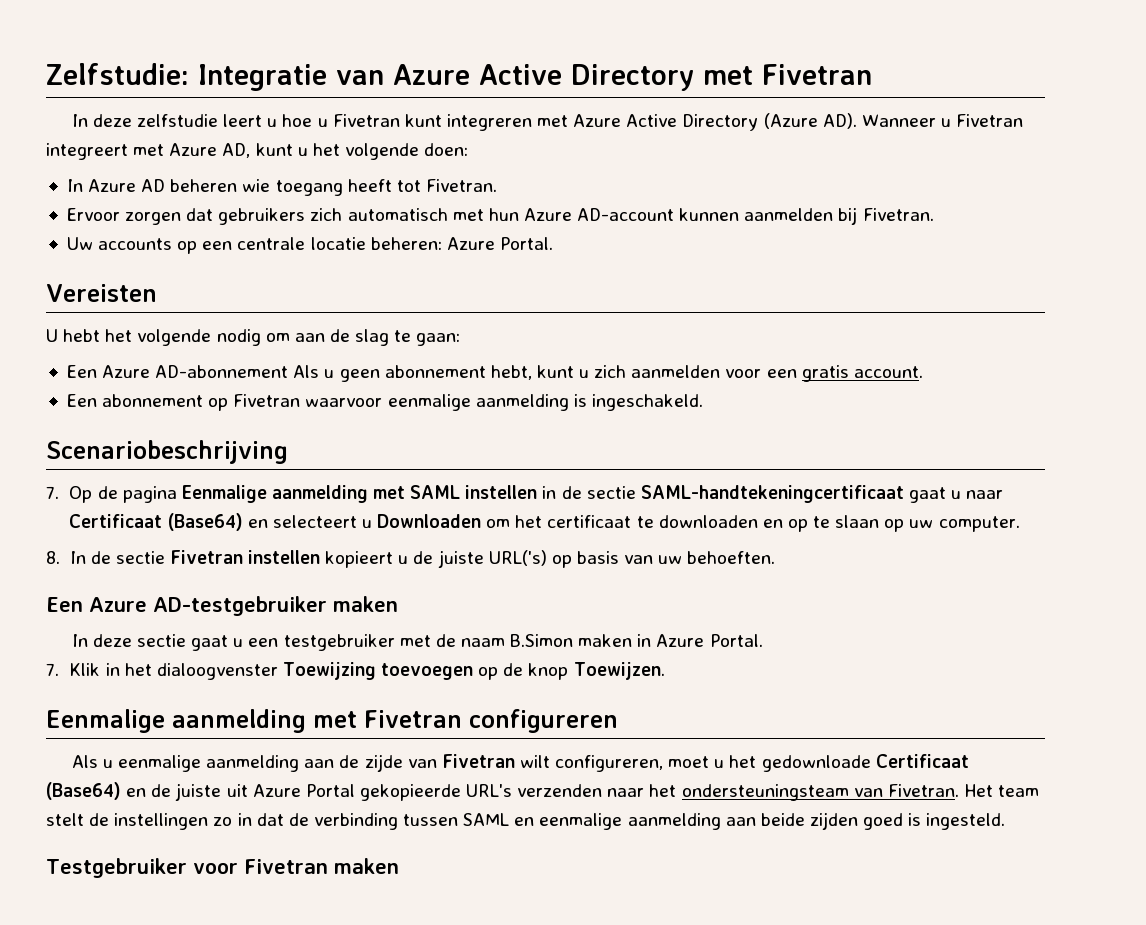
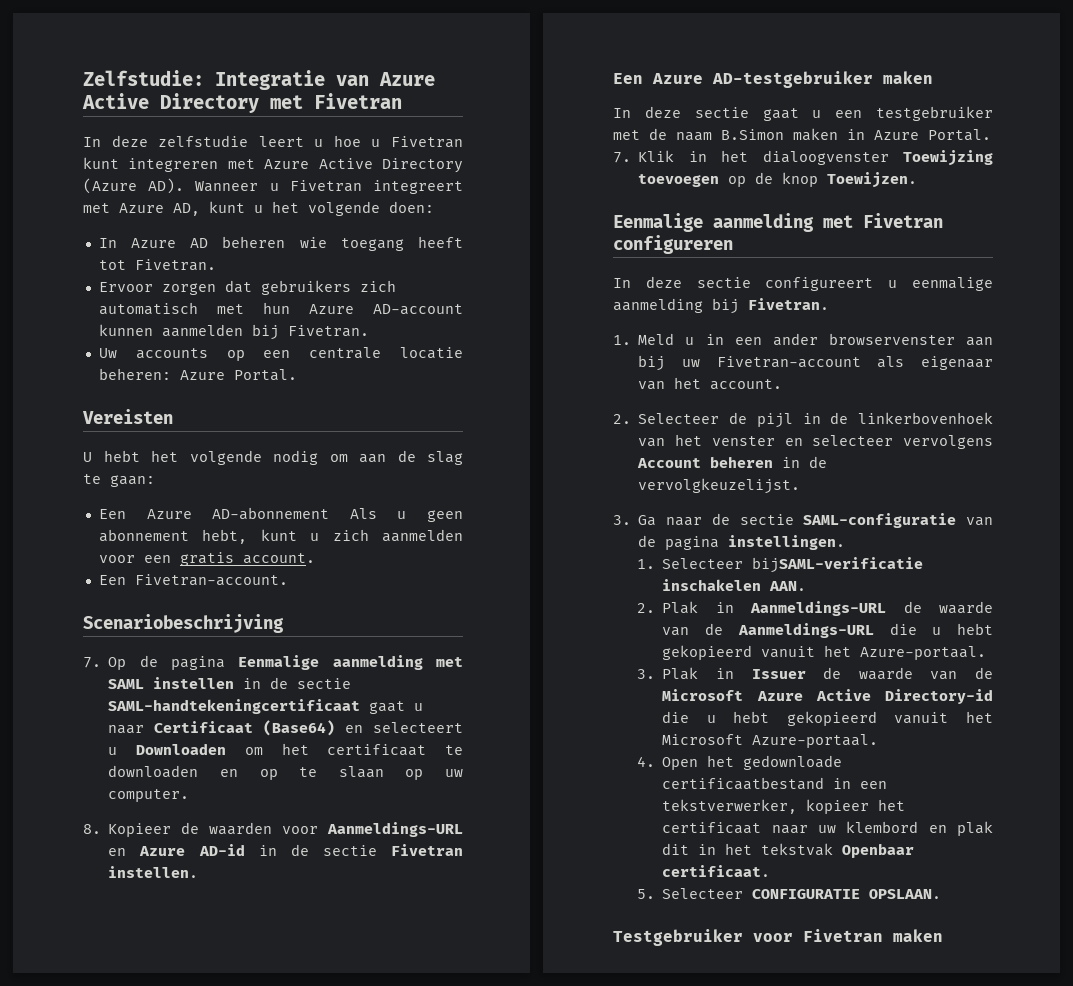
[102,394,703,411] abonnement op Fivetran waarvoor eenmalige aanmelding is ingeschakeld. -> [134,574,288,586] Fivetran-account.
[69,550,776,568] In de sectie Fivetran instellen kopieert u de juiste URL('s) op basis van uw behoeften. -> [108,822,463,837] [108,844,463,856] [108,866,199,878] Kopieer de waarden voor Aanmeldings-URL en Azure AD-id in de sectie Fivetran instellen.
[71,754,969,772] [46,782,1040,801] [46,812,1006,830] Als u eenmalige aanmelding aan de zijde van Fivetran wilt configureren, moet u het gedownloade Certificaat (Base64) en de juiste uit Azure Portal gekopieerde URL's verzenden naar het ondersteuningsteam van Fivetran. Het team stelt de instellingen zo in dat de verbinding tussen SAML en eenmalige aanmelding aan beide zijden goed is ingesteld. -> [613,276,993,291] [613,298,829,314] [613,333,993,346] [638,355,993,371] [638,377,783,390] [613,412,993,428] [638,434,993,449] [637,456,828,468] [638,478,801,494] [613,513,993,528] [638,535,846,550] [637,557,924,573] [662,579,807,591] [637,601,993,616] [662,623,993,638] [662,645,987,660] [637,667,993,680] [662,689,993,704] [662,711,993,726] [662,734,879,748] [637,755,843,770] [662,777,888,790] [662,799,906,814] [662,821,993,836] [662,843,915,858] [662,865,771,877] [637,888,942,899] In deze sectie configureert u eenmalige aanmelding bij Fivetran. // 1. Meld u in een ander browservenster aan bij uw Fivetran-account als eigenaar van het account. // 2. Selecteer de pijl in de linkerbovenhoek van het venster en selecteer vervolgens Account beheren in de vervolgkeuzelijst. // 3. Ga naar de sectie SAML-configuratie van de pagina instellingen. // 1. Selecteer bijSAML-verificatie inschakelen AAN. // 2. Plak in Aanmeldings-URL de waarde van de Aanmeldings-URL die u hebt gekopieerd vanuit het Azure-portaal. // 3. Plak in Issuer de waarde van de Microsoft Azure Active Directory-id die u hebt gekopieerd vanuit het Microsoft Azure-portaal. // 4. Open het gedownloade certificaatbestand in een tekstverwerker, kopieer het certificaat naar uw klembord en plak dit in het tekstvak Openbaar certificaat. // 5. Selecteer CONFIGURATIE OPSLAAN.

